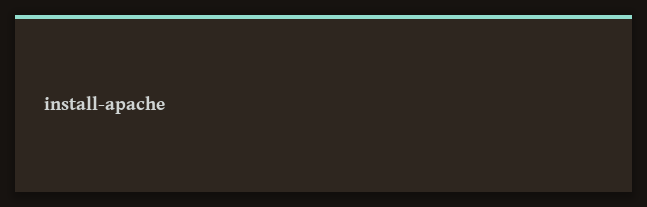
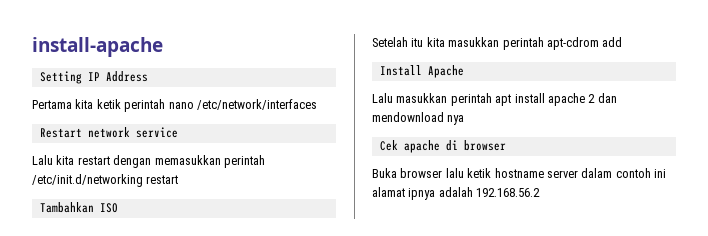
(165, 105) none -> [39,71,148,84] [32,99,317,112] [39,127,178,138] [32,155,265,168] [32,174,179,187] [39,202,118,213] [372,37,623,50] [379,65,464,78] [372,93,617,106] [372,112,465,125] [379,140,506,153] [372,168,666,178] [372,187,541,200] // Setting IP Address // Pertama kita ketik perintah nano /etc/network/interfaces // Restart network service // Lalu kita restart dengan memasukkan perintah /etc/init.d/networking restart // Tambahkan ISO // Setelah itu kita masukkan perintah apt-cdrom add // Install Apache // Lalu masukkan perintah apt install apache 2 dan mendownload nya // Cek apache di browser // Buka browser lalu ketik hostname server dalam contoh ini alamat ipnya adalah 192.168.56.2

